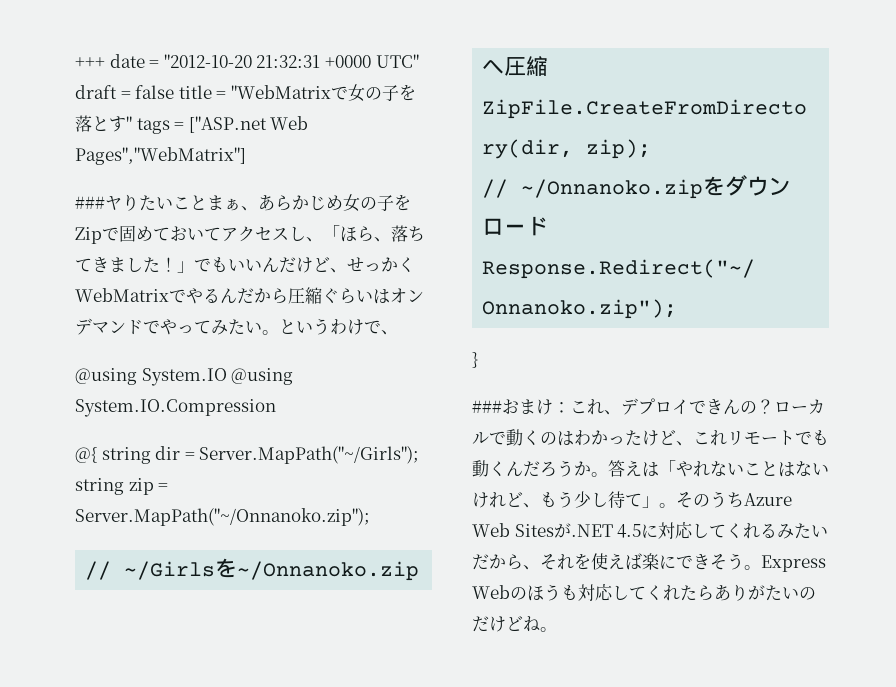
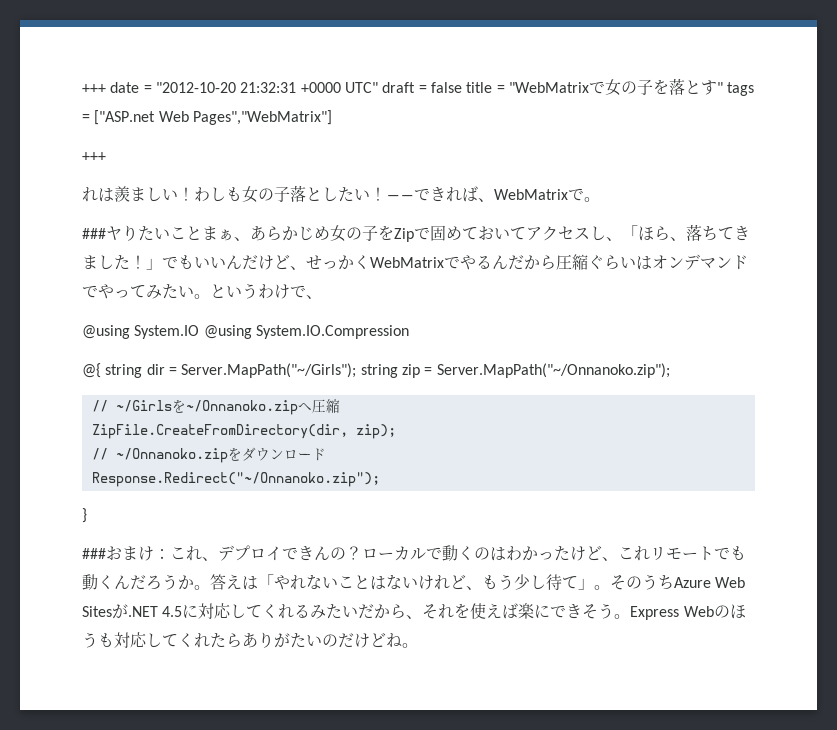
(246, 156) none -> [82,152,106,161] [82,185,600,203] // +++ // れは羨ましい！わしも女の子落としたい！――できれば、WebMatrixで。

